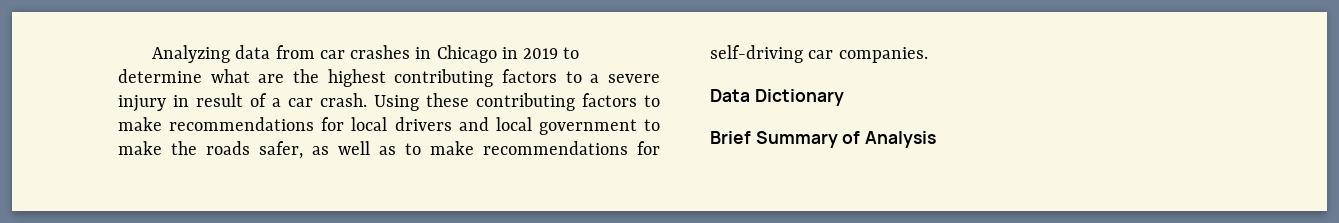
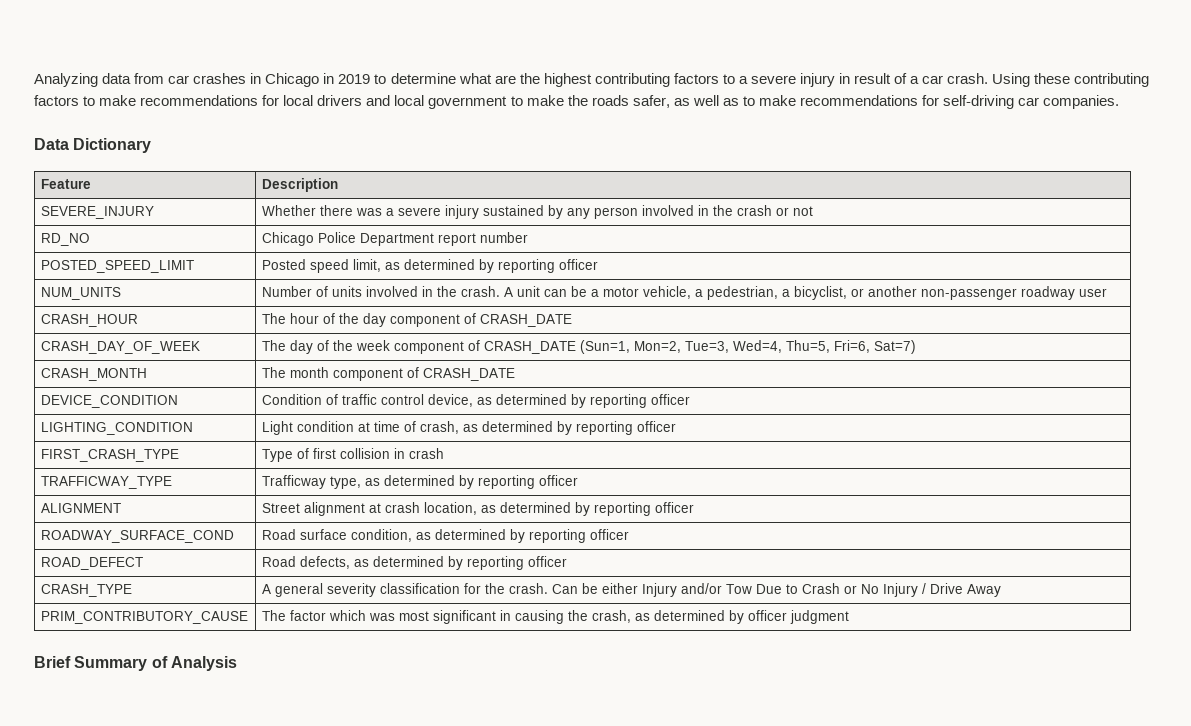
(844, 97) none -> [40,179,91,189] [261,178,338,192] [40,206,154,219] [261,205,813,219] [40,233,90,246] [261,232,528,246] [40,260,194,273] [261,259,598,273] [40,287,121,300] [261,286,1107,300] [40,314,138,327] [261,313,572,327] [40,341,200,354] [261,340,916,354] [40,368,147,381] [261,367,515,381] [40,395,178,408] [261,394,690,408] [40,422,193,435] [261,421,676,435] [40,449,179,462] [261,448,444,462] [40,476,172,489] [261,475,578,489] [40,503,121,513] [261,502,694,516] [40,530,234,543] [261,529,629,543] [40,557,143,570] [261,556,567,570] [40,584,132,597] [261,583,1001,597] [40,611,248,624] [261,610,849,624] // Feature | Description // SEVERE_INJURY | Whether there was a severe injury sustained by any person involved in the crash or not // RD_NO | Chicago Police Department report number // POSTED_SPEED_LIMIT | Posted speed limit, as determined by reporting officer // NUM_UNITS | Number of units involved in the crash. A unit can be a motor vehicle, a pedestrian, a bicyclist, or another non-passenger roadway user // CRASH_HOUR | The hour of the day component of CRASH_DATE // CRASH_DAY_OF_WEEK | The day of the week component of CRASH_DATE (Sun=1, Mon=2, Tue=3, Wed=4, Thu=5, Fri=6, Sat=7) // CRASH_MONTH | The month component of CRASH_DATE // DEVICE_CONDITION | Condition of traffic control device, as determined by reporting officer // LIGHTING_CONDITION | Light condition at time of crash, as determined by reporting officer // FIRST_CRASH_TYPE | Type of first collision in crash // TRAFFICWAY_TYPE | Trafficway type, as determined by reporting officer // ALIGNMENT | Street alignment at crash location, as determined by reporting officer // ROADWAY_SURFACE_COND | Road surface condition, as determined by reporting officer // ROAD_DEFECT | Road defects, as determined by reporting officer // CRASH_TYPE | A general severity classification for the crash. Can be either Injury and/or Tow Due to Crash or No Injury / Drive Away // PRIM_CONTRIBUTORY_CAUSE | The factor which was most significant in causing the crash, as determined by officer judgment

